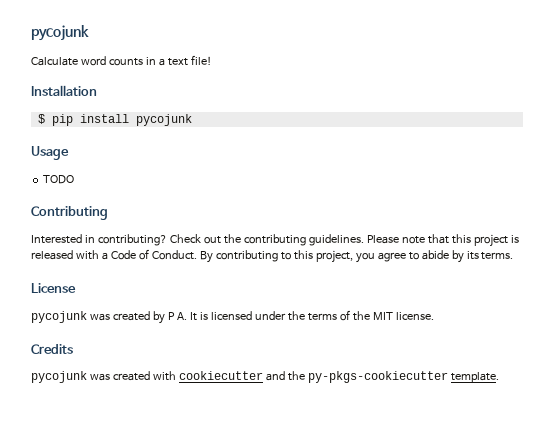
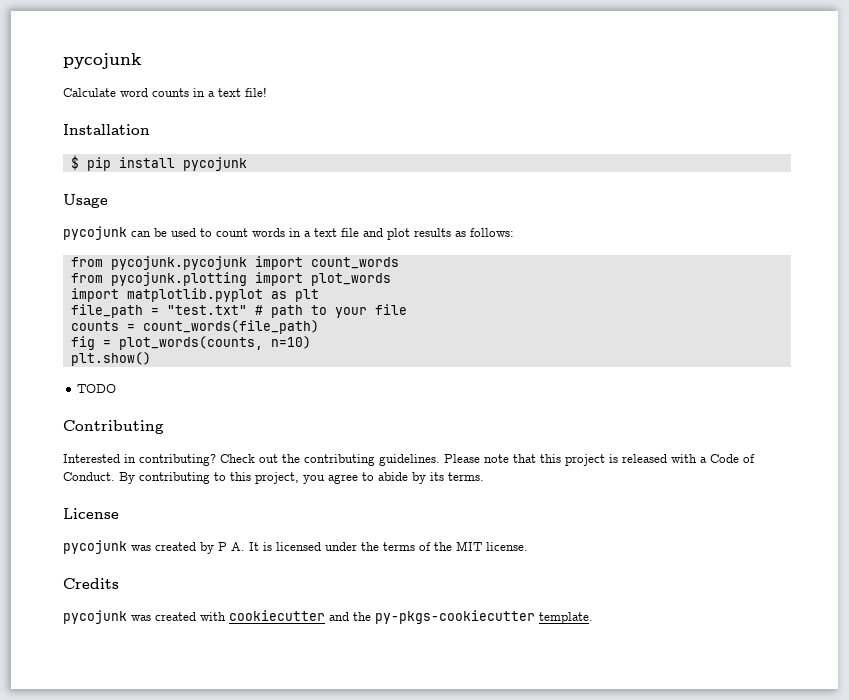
(69, 153) none -> [63,226,514,240] [70,256,399,270] [70,272,391,286] [70,288,319,302] [70,304,407,318] [70,320,319,334] [70,336,311,350] [70,352,151,366] // pycojunk can be used to count words in a text file and plot results as follows: // from pycojunk.pycojunk import count_words // from pycojunk.plotting import plot_words // import matplotlib.pyplot as plt // file_path = "test.txt" # path to your file // counts = count_words(file_path) // fig = plot_words(counts, n=10) // plt.show()

